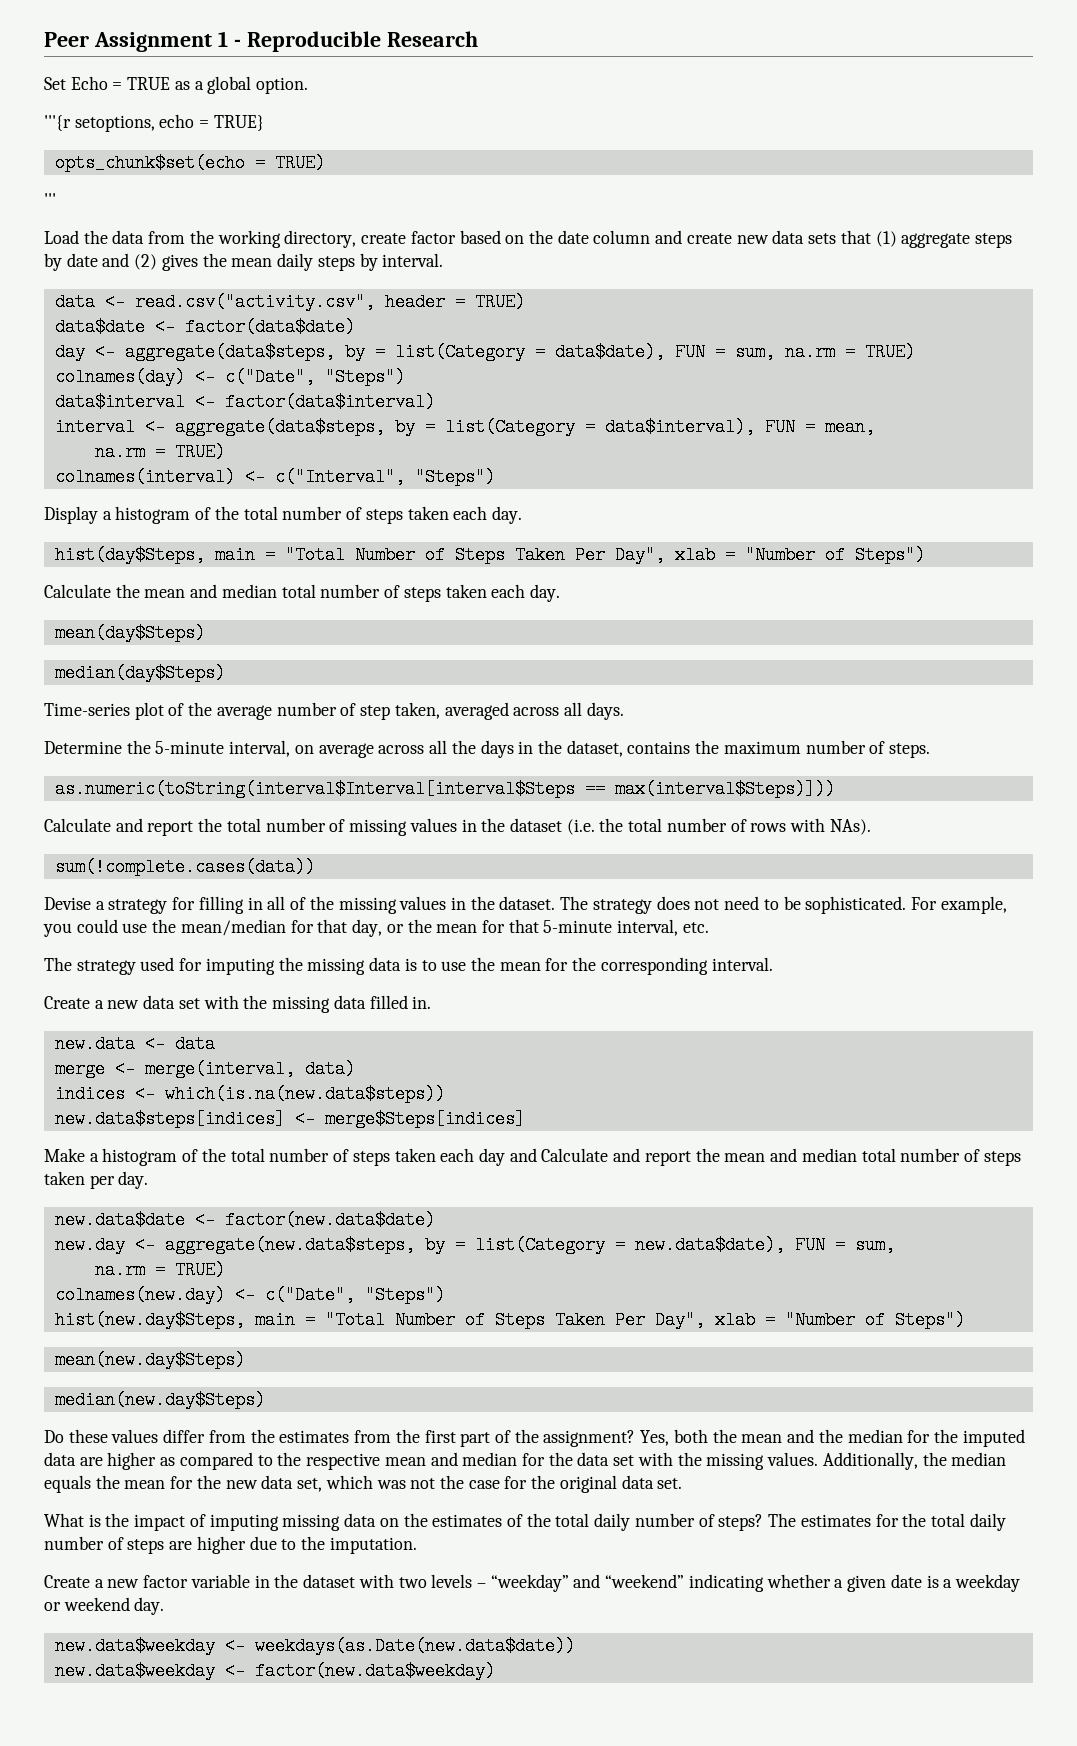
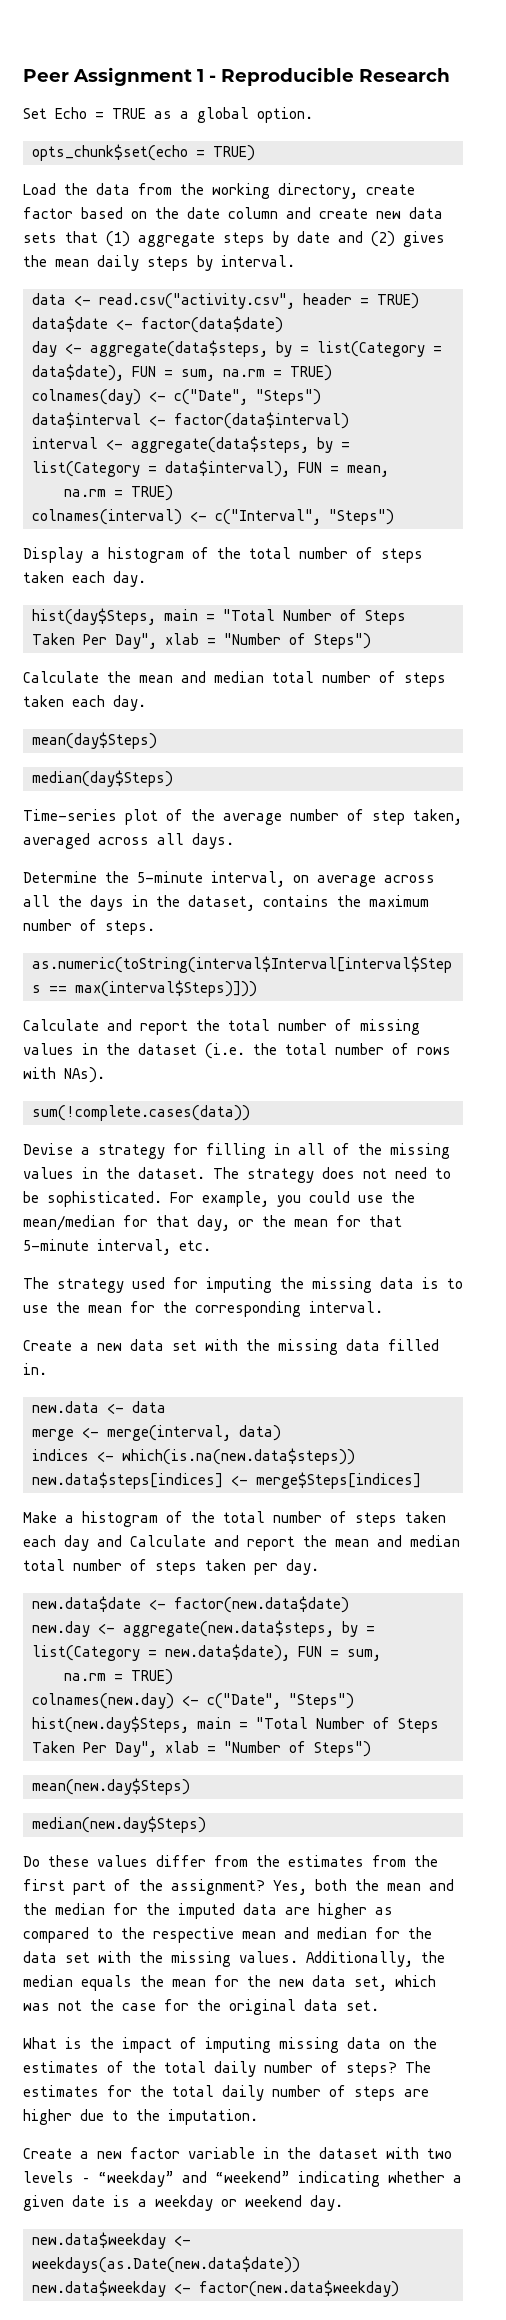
[44,114,264,132] // '''{r setoptions, echo = TRUE} -> (313, 115) none
[44,193,56,206] // ''' -> (255, 153) none

